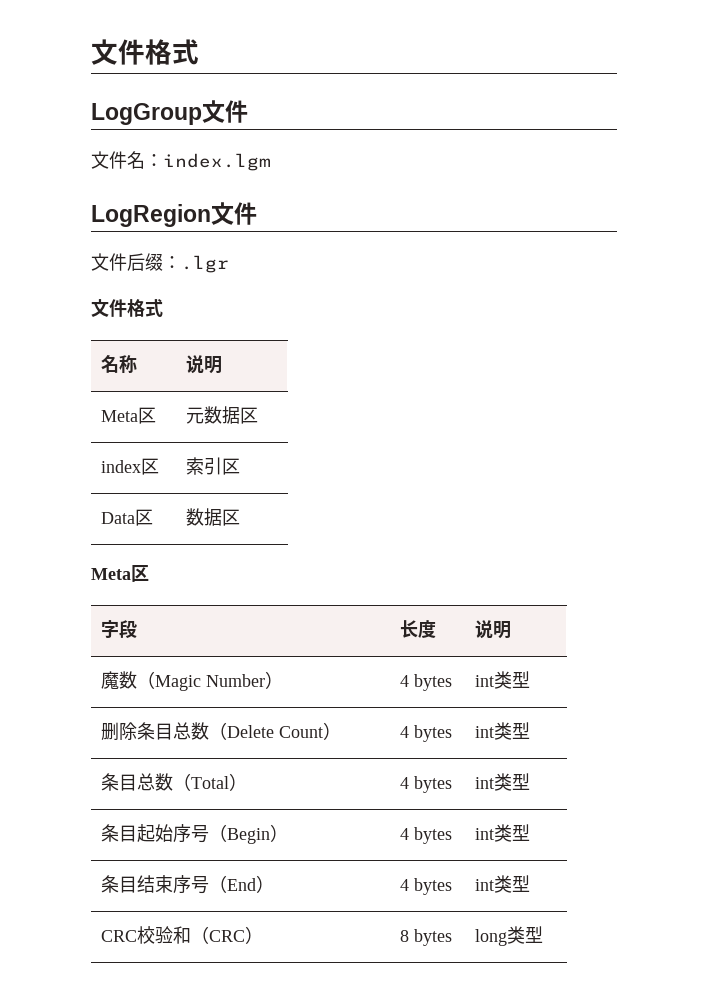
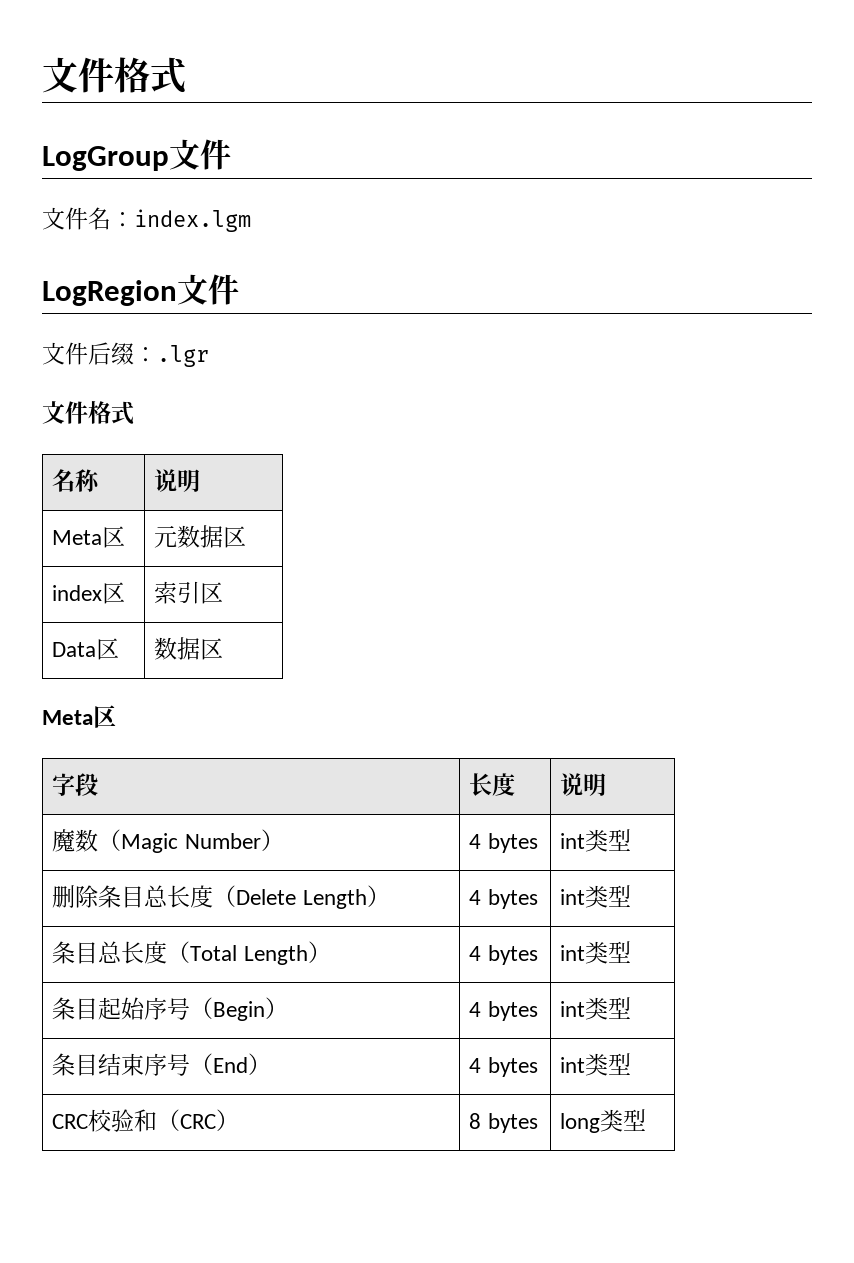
[190,722,323,740] 数（Delete Count -> [167,885,367,909] 长度（Delete Length
[154,773,229,791] 数（Total -> [121,941,308,965] 长度（Total Length

